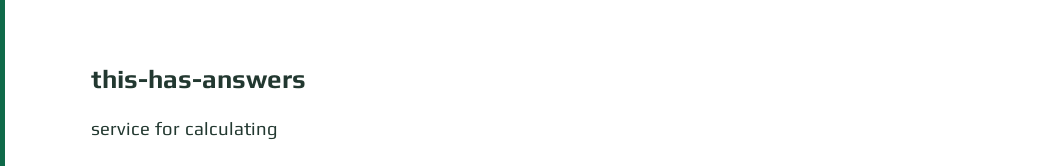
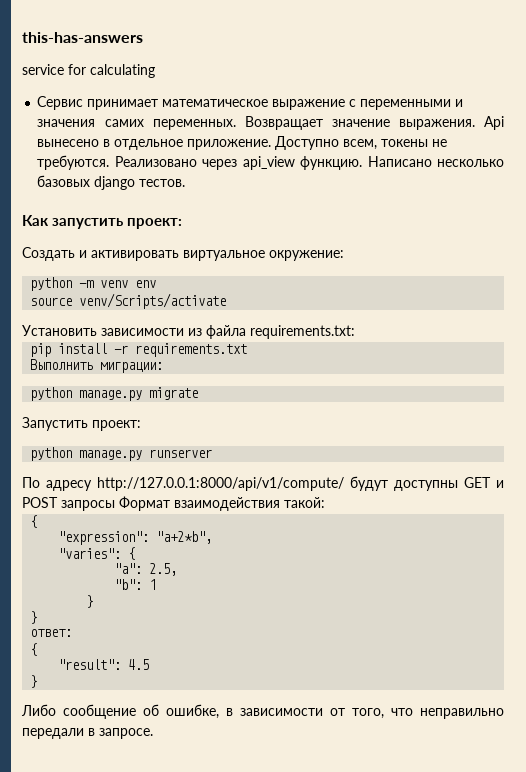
(278, 131) none -> [37,96,464,110] [37,116,505,130] [37,136,448,150] [37,155,505,170] [37,175,186,190] [22,215,182,229] [22,247,344,261] [30,277,157,291] [30,293,227,309] [22,325,355,339] [30,343,248,357] [30,359,164,373] [30,387,199,401] [22,417,141,431] [30,447,213,461] [22,476,504,491] [22,496,325,511] [30,515,38,528] [58,531,213,545] [58,547,136,560] [114,563,178,576] [114,579,157,590] [86,595,94,608] [30,611,38,624] [30,629,73,637] [30,643,38,656] [58,659,150,670] [30,675,38,688] [21,704,504,719] [22,728,153,739] // Сервис принимает математическое выражение с переменными и значения самих переменных. Возвращает значение выражения. Api вынесено в отдельное приложение. Доступно всем, токены не требуются. Реализовано через api_view функцию. Написано несколько базовых django тестов. // Как запустить проект: // Создать и активировать виртуальное окружение: // python -m venv env // source venv/Scripts/activate // Установить зависимости из файла requirements.txt: // pip install -r requirements.txt // Выполнить миграции: // python manage.py migrate // Запустить проект: // python manage.py runserver // По адресу http://127.0.0.1:8000/api/v1/compute/ будут доступны GET и POST запросы Формат взаимодействия такой: // { // "expression": "a+2*b", // "varies": { // "a": 2.5, // "b": 1 // } // } // ответ: // { // "result": 4.5 // } // Либо сообщение об ошибке, в зависимости от того, что неправильно передали в запросе.

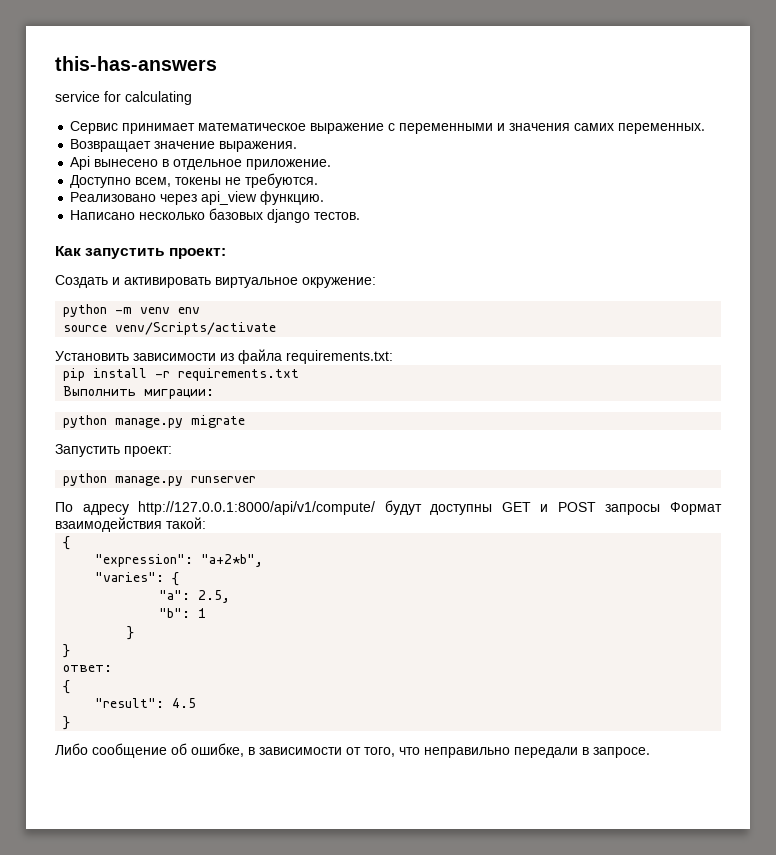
(236, 124) none -> (706, 128) //
(475, 124) none -> (298, 146) //
(272, 144) none -> (332, 164) //
(110, 162) none -> (319, 180) //
(363, 163) none -> (325, 198) //

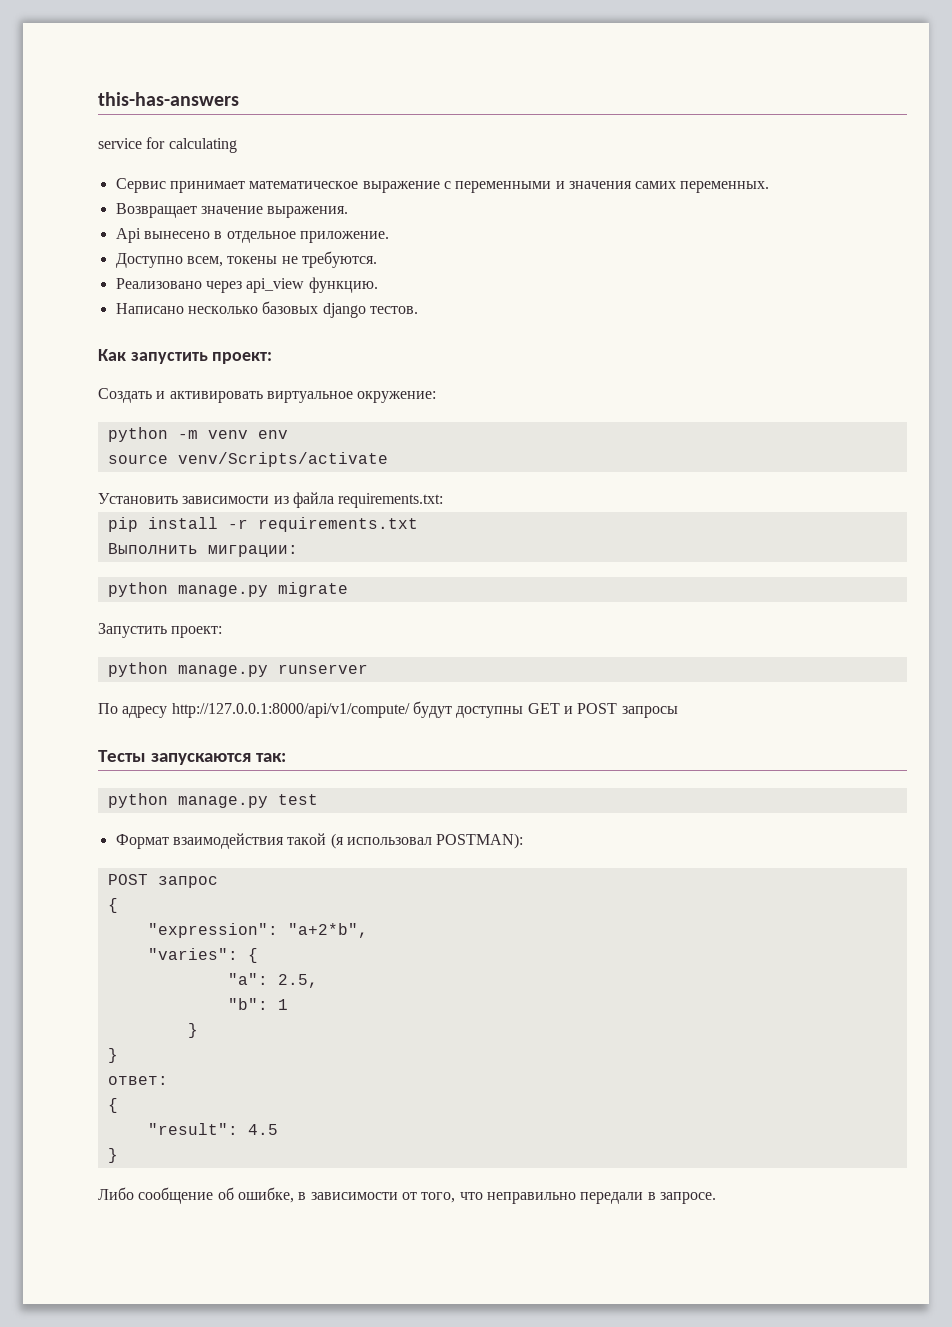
[669,502,722,515] [55,517,206,532] Формат взаимодействия такой: -> [98,750,286,765] [107,793,318,808] [115,833,524,849] [107,874,218,888] // Тесты запускаются так: // python manage.py test // Формат взаимодействия такой (я использовал POSTMAN): // POST запрос

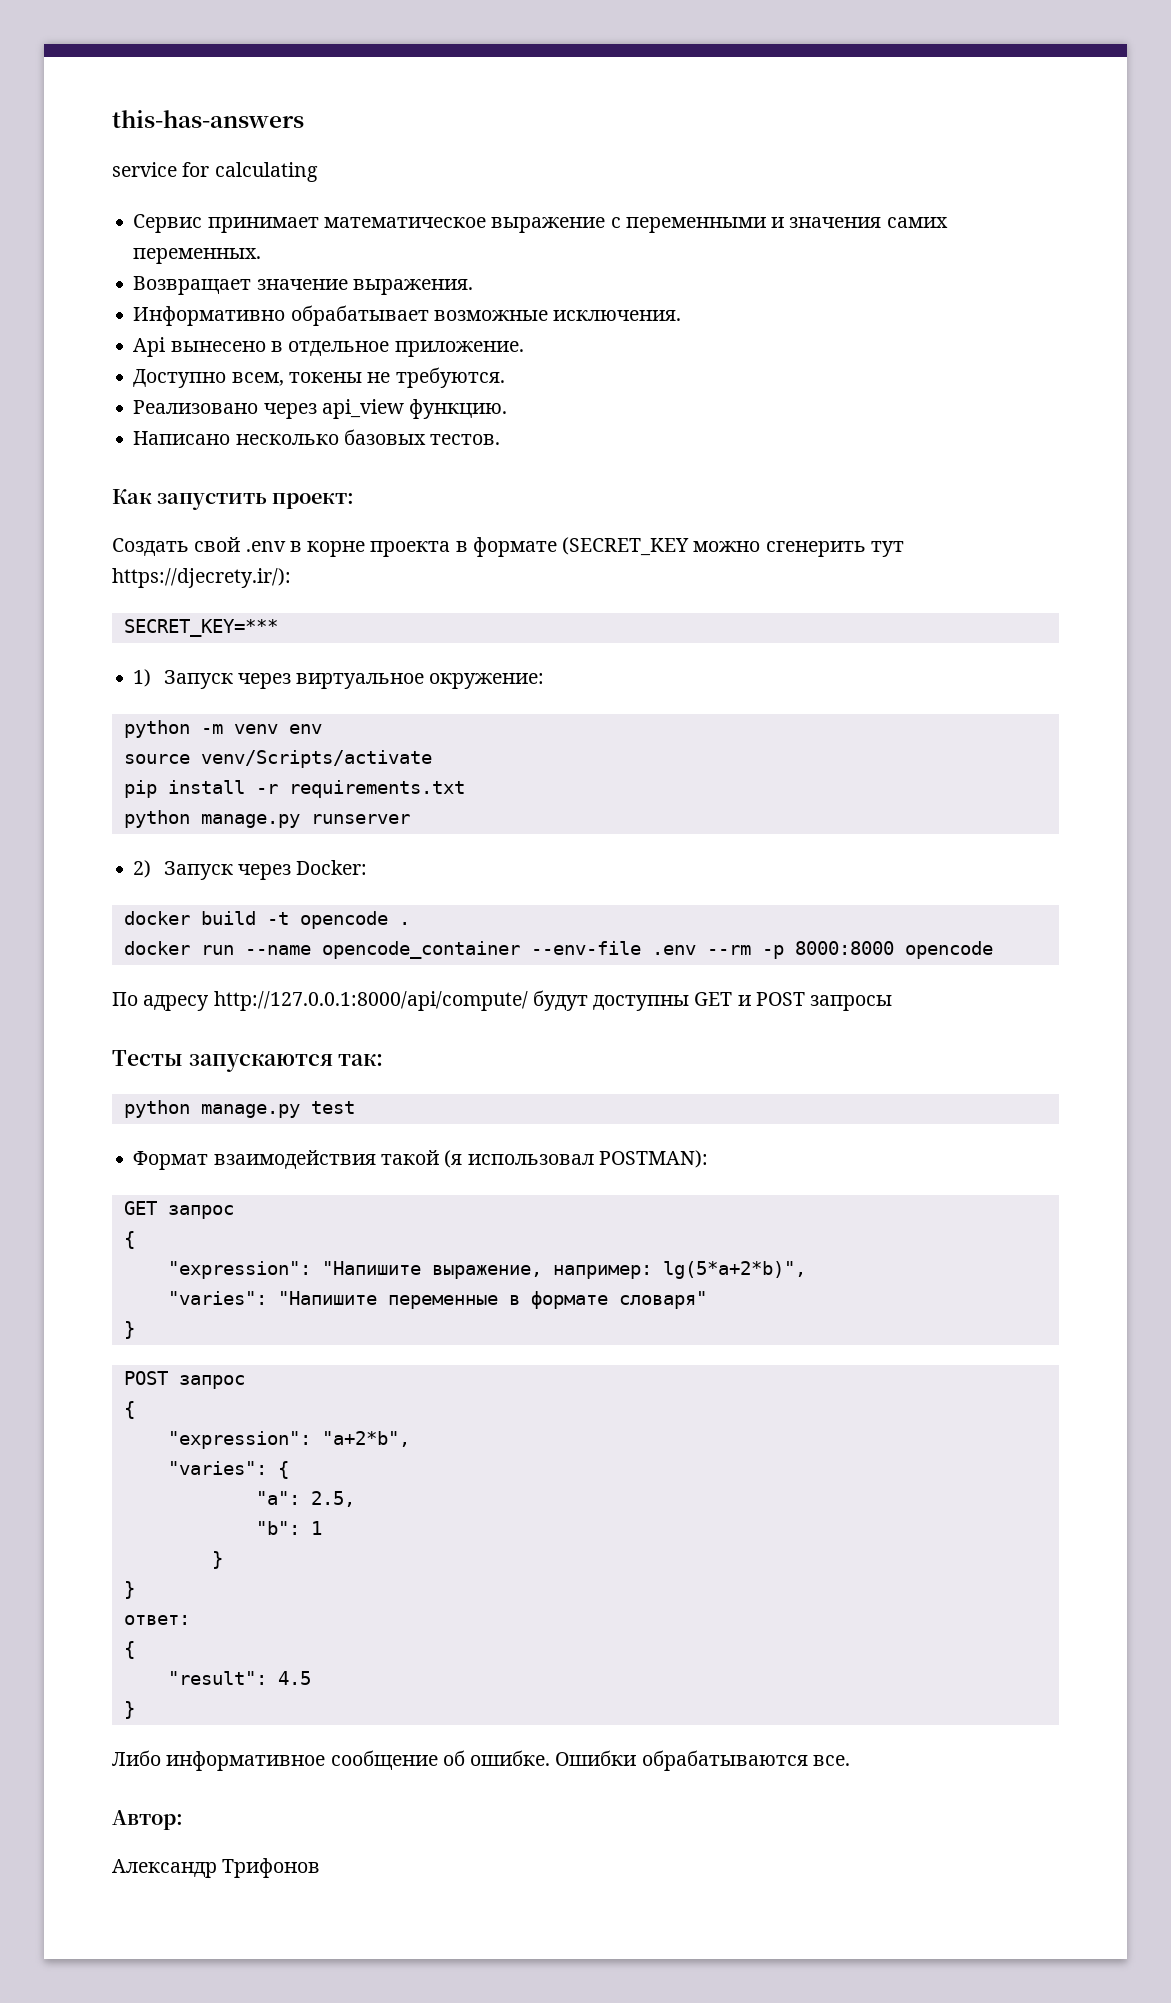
(349, 212) none -> [133,305,682,326] // Информативно обрабатывает возможные исключения.
[322,303,366,318] django -> (426, 437) none
[156,391,263,403] и активировать -> [194,537,904,557] [112,568,291,588] [123,619,278,637] [133,669,291,689] свой .env в корне проекта в формате (SECRET_KEY можно сгенерить тут https://djecrety.ir/): // SECRET_KEY=*** // 1) Запуск через
[98,492,444,508] // Установить зависимости из файла requirements.txt: -> (432, 759) none
[107,543,298,557] [107,582,348,597] [98,623,223,638] [107,662,368,677] Выполнить миграции: // python manage.py migrate // Запустить проект: // python manage.py runserver -> [123,810,410,828] [133,860,368,880] [123,911,410,929] [123,941,993,959] python manage.py runserver // 2) Запуск через Docker: // docker build -t opencode . // docker run --name opencode_container --env-file .env --rm -p 8000:8000 opencode
[171,703,410,718] http://127.0.0.1:8000/api/v1/compute/ -> [213,991,528,1011] http://127.0.0.1:8000/api/compute/
(524, 841) none -> [123,1201,234,1219] [123,1231,135,1249] [167,1261,806,1279] [167,1291,707,1309] [123,1321,135,1339] // GET запрос // { // "expression": "Напишите выражение, например: lg(5*a+2*b)", // "varies": "Напишите переменные в формате словаря" // }
(134, 1193) none -> [166,1751,326,1771] информативное
[237,1187,716,1204] ошибке, в зависимости от того, что неправильно передали в запросе. -> [470,1750,850,1771] [112,1810,183,1830] [112,1858,321,1878] ошибке. Ошибки обрабатываются все. // Автор: // Александр Трифонов

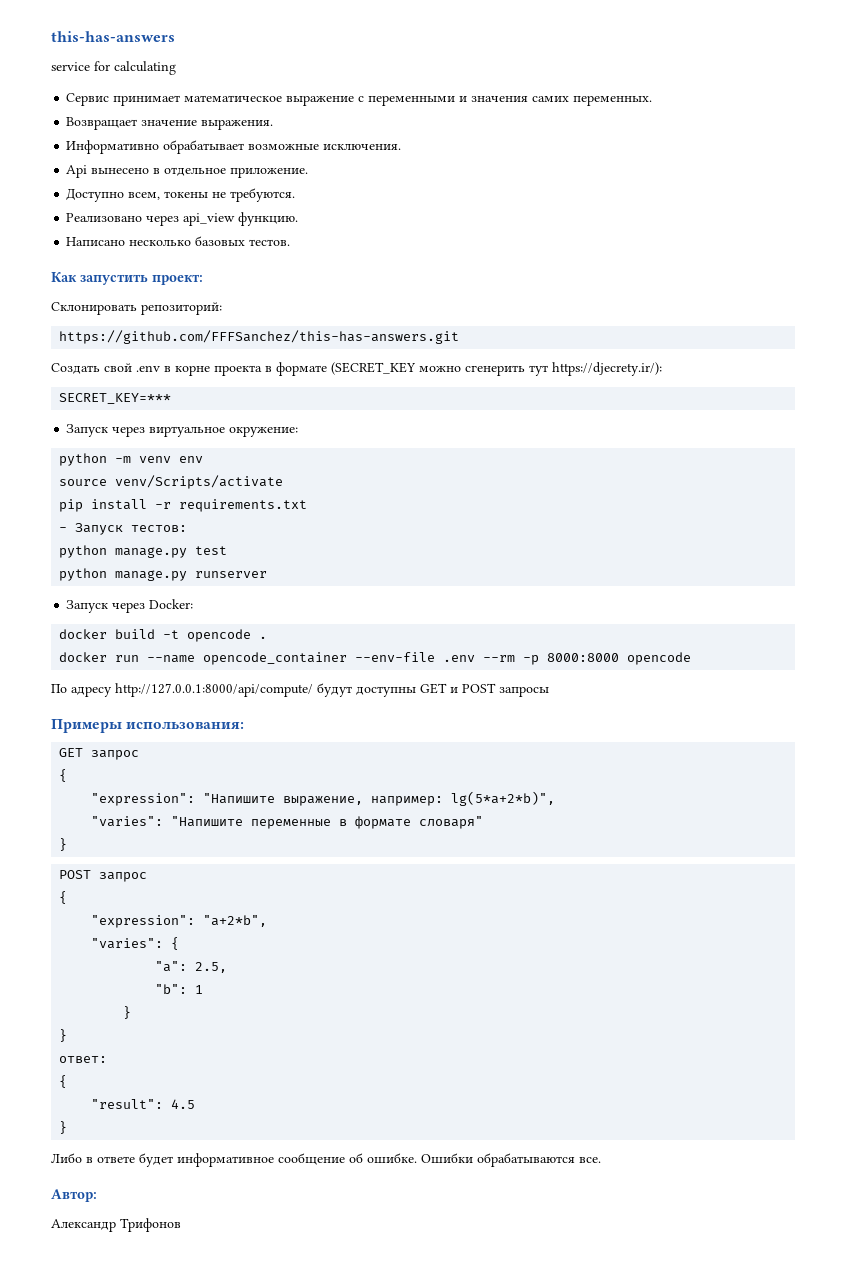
(354, 501) none -> [51,302,222,315] [59,330,460,344] // Склонировать репозиторий: // https://github.com/FFFSanchez/this-has-answers.git
[133,669,152,687] 1) -> (172, 398) none
(465, 789) none -> [59,523,188,535] [59,545,228,558] // - Запуск тестов: // python manage.py test
[133,860,152,878] 2) -> (268, 574) none
[112,1050,384,1072] [123,1100,355,1118] [133,1150,708,1170] Тесты запускаются так: // python manage.py test // Формат взаимодействия такой (я использовал POSTMAN): -> [51,719,245,733] Примеры использования:
(161, 1758) none -> [86,1153,173,1167] в ответе будет

